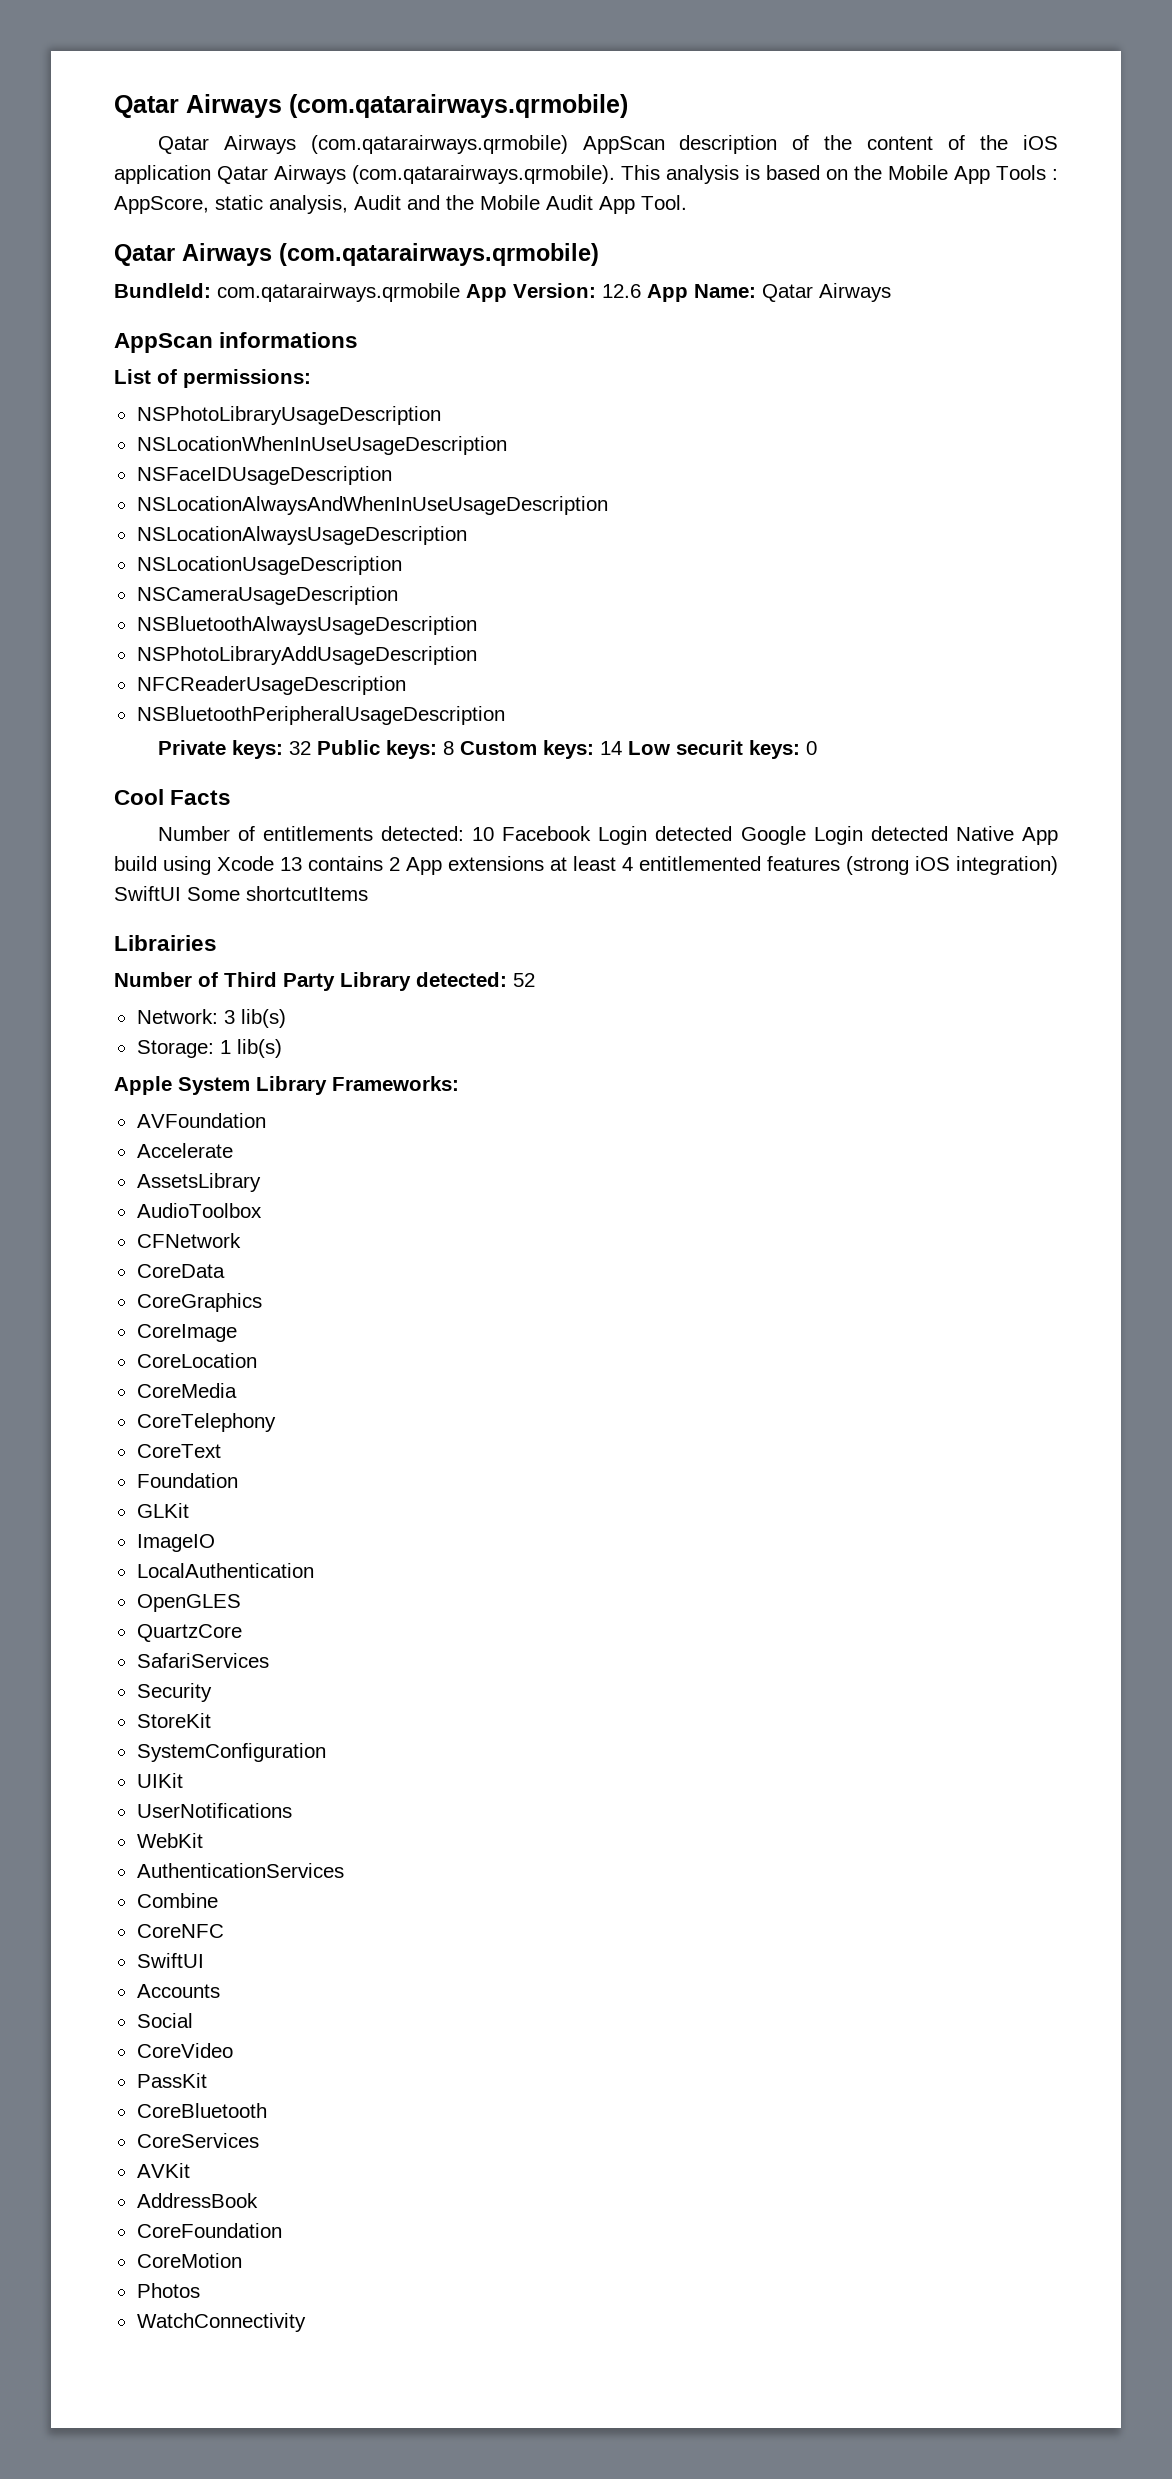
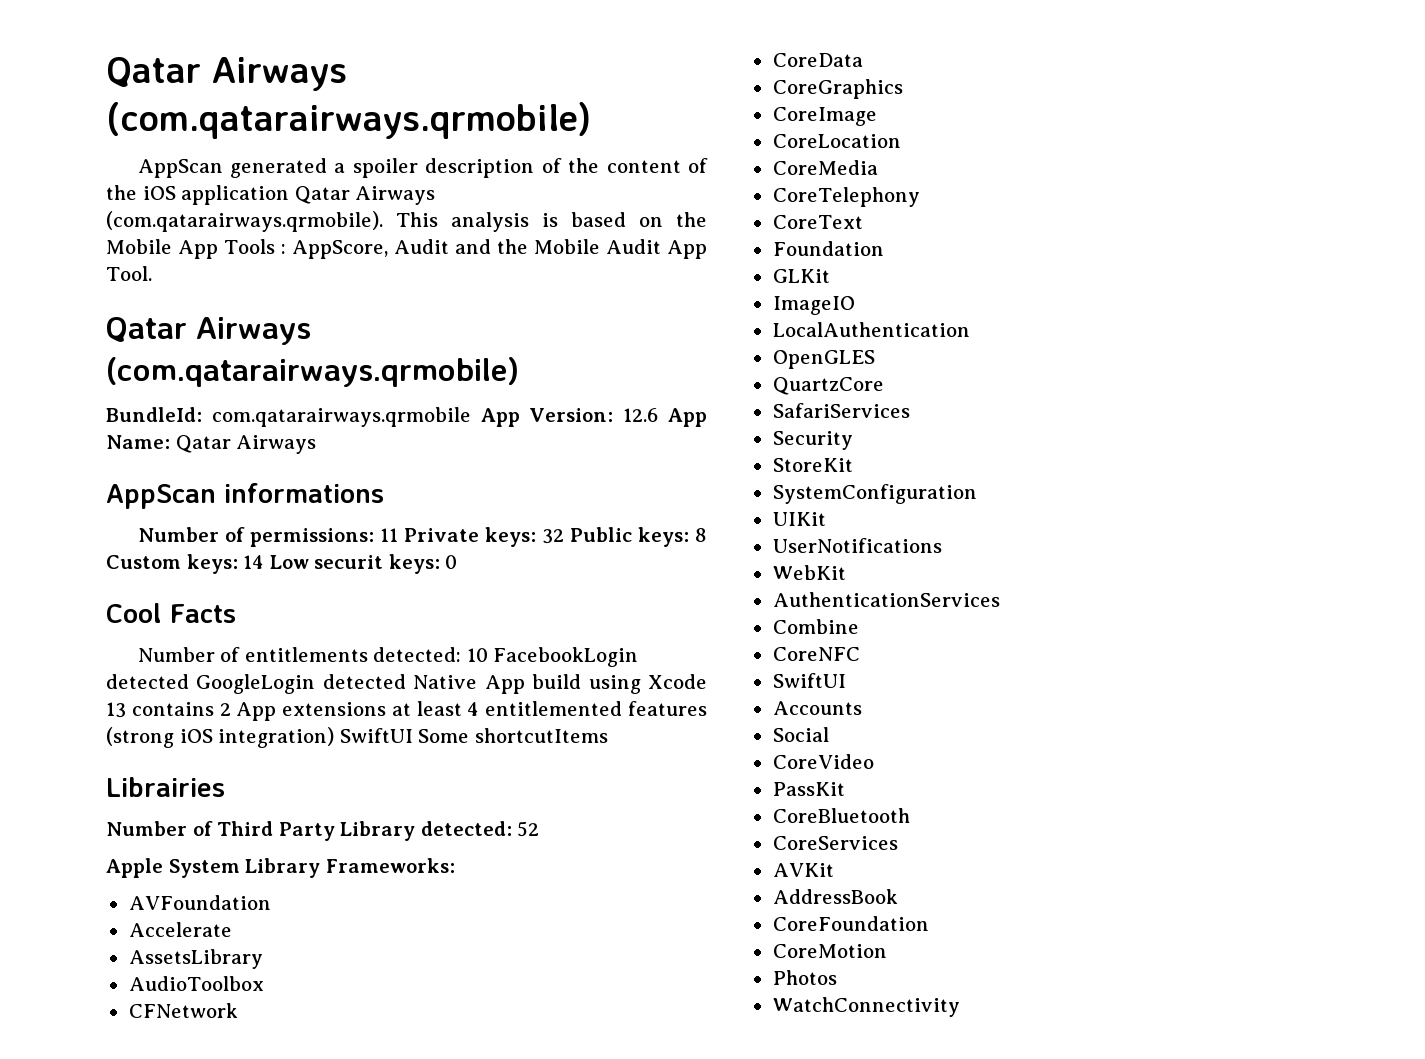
[114,94,628,118] [157,135,665,154] Qatar Airways (com.qatarairways.qrmobile) // Qatar Airways (com.qatarairways.qrmobile) AppScan -> [106,57,347,91] [106,102,591,139] [137,158,418,178] Qatar Airways (com.qatarairways.qrmobile) // AppScan generated a spoiler
[215,195,348,214] static analysis, -> (388, 249) none
[114,369,151,384] List -> [137,527,219,542] Number
[136,406,441,425] [136,436,507,455] [136,466,392,485] [136,496,608,515] [136,526,467,545] [136,556,402,575] [136,586,398,605] [136,616,477,635] [136,646,477,665] [136,676,406,695] [136,706,505,725] // NSPhotoLibraryUsageDescription // NSLocationWhenInUseUsageDescription // NSFaceIDUsageDescription // NSLocationAlwaysAndWhenInUseUsageDescription // NSLocationAlwaysUsageDescription // NSLocationUsageDescription // NSCameraUsageDescription // NSBluetoothAlwaysUsageDescription // NSPhotoLibraryAddUsageDescription // NFCReaderUsageDescription // NSBluetoothPeripheralUsageDescription // -> [379,528,398,542] 11
[502,826,863,845] Facebook Login detected Google Login -> [493,647,639,667] [106,674,316,694] FacebookLogin detected GoogleLogin
[136,1009,286,1028] [136,1039,282,1058] // Network: 3 lib(s) // Storage: 1 lib(s) -> (540, 829) none

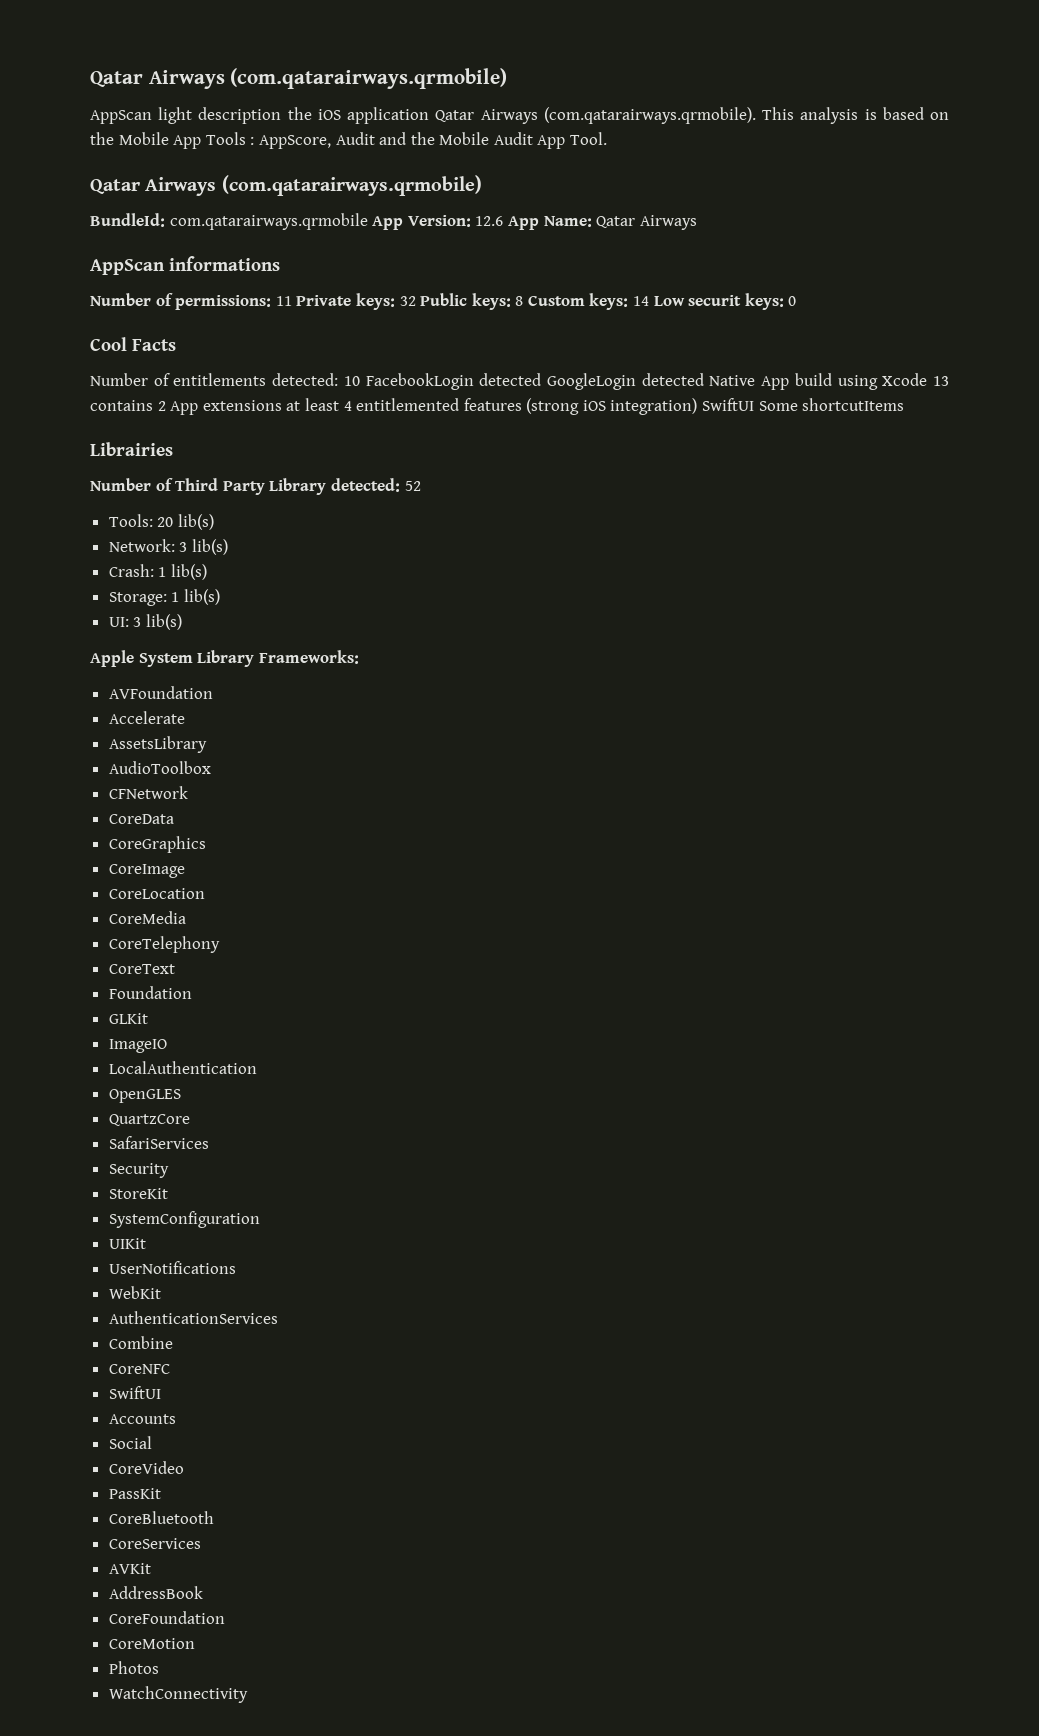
[230,158,708,178] generated a spoiler description of the content of -> [158,107,282,124] light description
(540, 829) none -> [108,514,214,530] [108,539,228,555] [108,564,207,580] [108,589,220,606] [108,614,182,630] // Tools: 20 lib(s) // Network: 3 lib(s) // Crash: 1 lib(s) // Storage: 1 lib(s) // UI: 3 lib(s)

